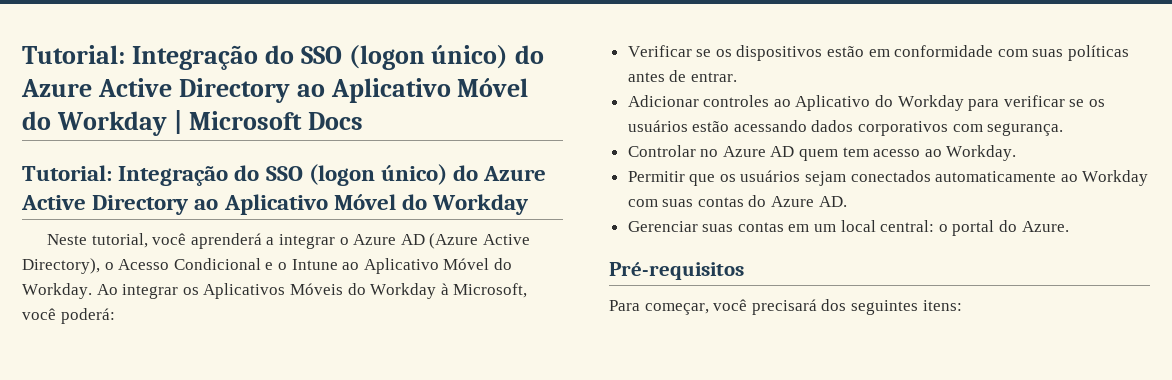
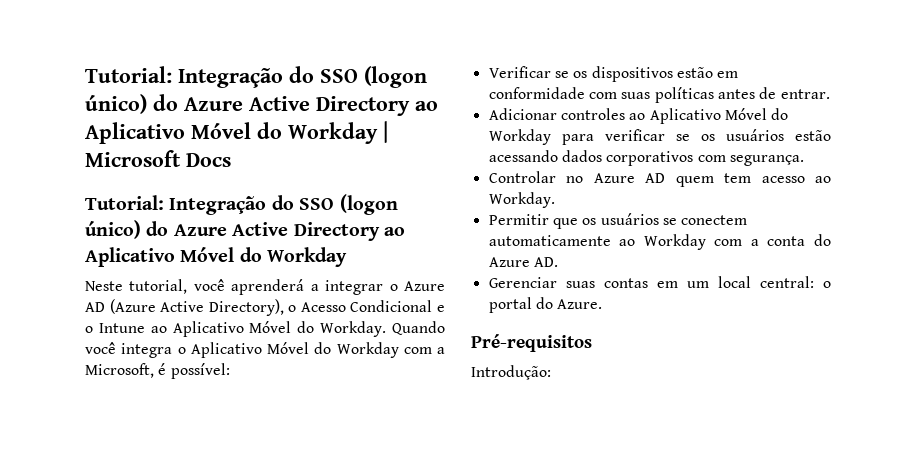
[96,283,528,299] [22,308,115,324] Ao integrar os Aplicativos Móveis do Workday à Microsoft, você poderá: -> [391,321,445,335] [85,342,445,358] [85,363,230,379] Quando você integra o Aplicativo Móvel do Workday com a Microsoft, é possível:
(871, 103) none -> [724,108,767,120] Móvel
[805,170,931,186] sejam conectados -> [662,215,748,225] se conectem
[662,197,744,207] suas contas -> [750,236,806,246] a conta
[609,299,962,315] Para começar, você precisará dos seguintes itens: -> [471,365,551,380] Introdução:

